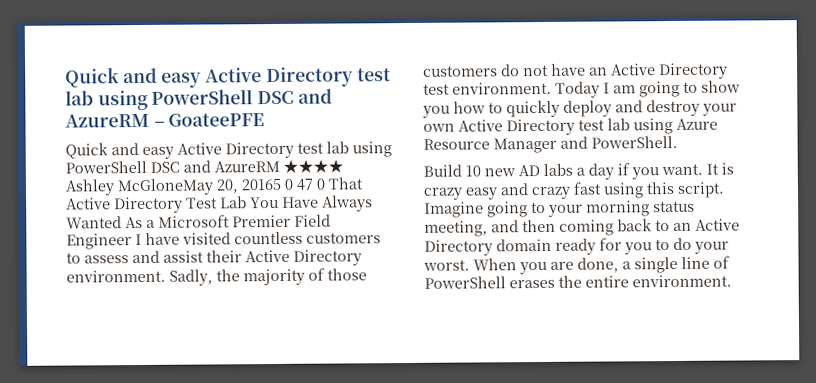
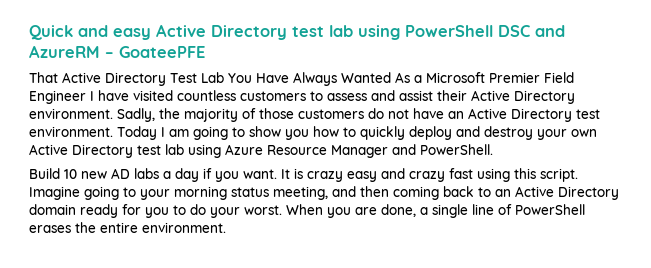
[65,141,392,159] [65,159,344,174] [65,178,325,196] Quick and easy Active Directory test lab using PowerShell DSC and AzureRM ★★★★ Ashley McGloneMay 20, 20165 0 47 0 -> (205, 52) none

